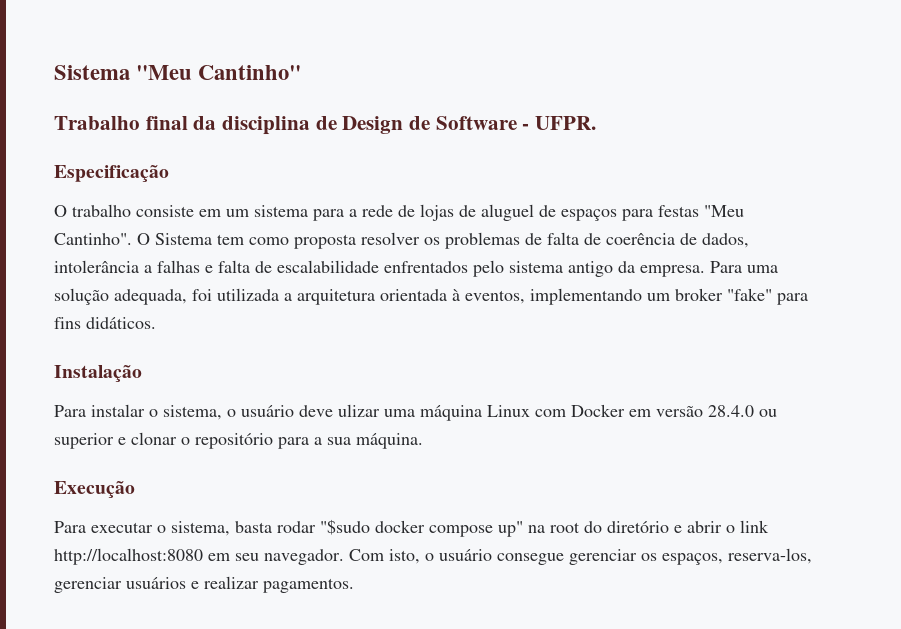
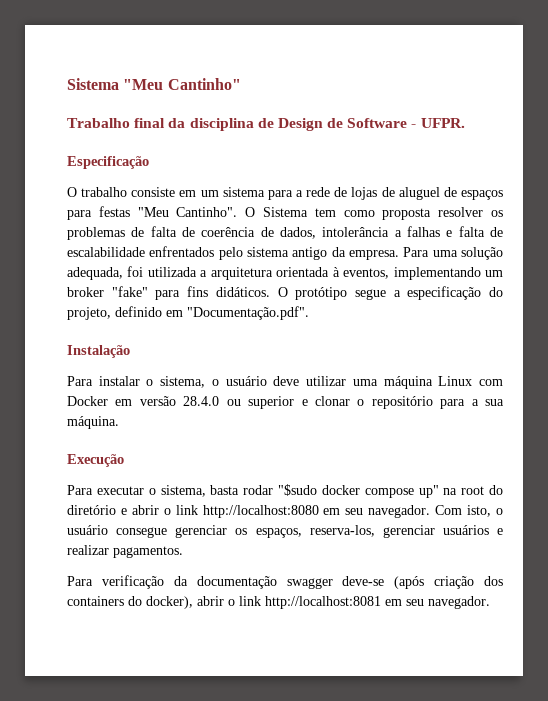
(156, 323) none -> [277,286,503,300] [67,306,309,320] O protótipo segue a especificação do projeto, definido em "Documentação.pdf".
[338,404,380,417] ulizar -> [306,376,347,386] utilizar
(354, 585) none -> [67,575,503,589] [67,596,490,609] // Para verificação da documentação swagger deve-se (após criação dos containers do docker), abrir o link http://localhost:8081 em seu navegador.

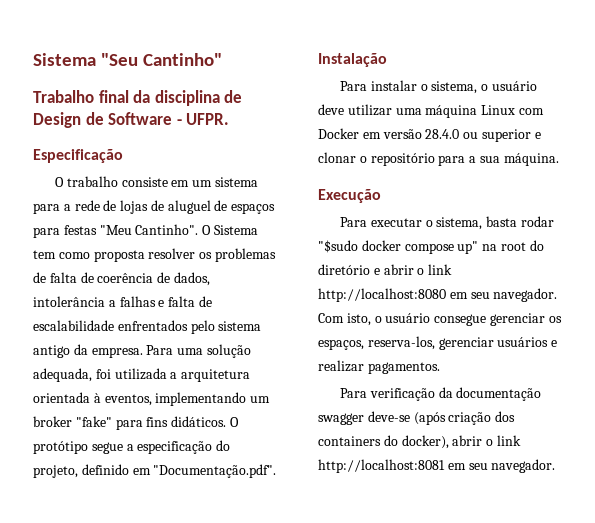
[67,78,164,90] Sistema "Meu -> [33,53,138,66] Sistema "Seu

